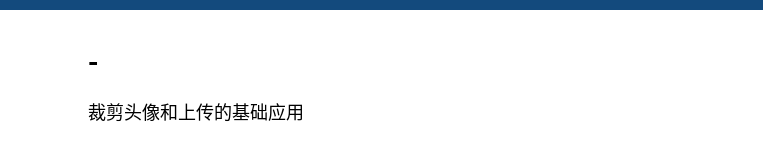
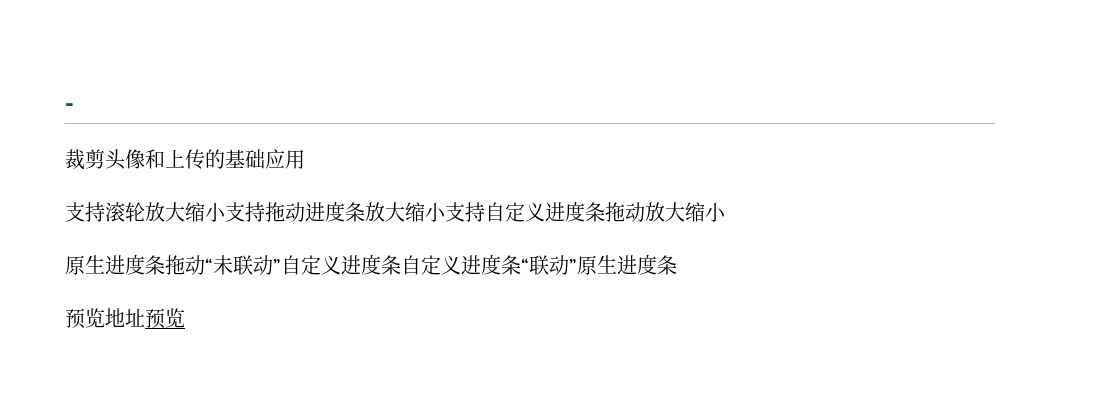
(304, 112) none -> [65,201,726,222] [65,254,677,275] [65,308,185,329] // 支持滚轮放大缩小支持拖动进度条放大缩小支持自定义进度条拖动放大缩小 // 原生进度条拖动“未联动”自定义进度条自定义进度条“联动”原生进度条 // 预览地址预览

